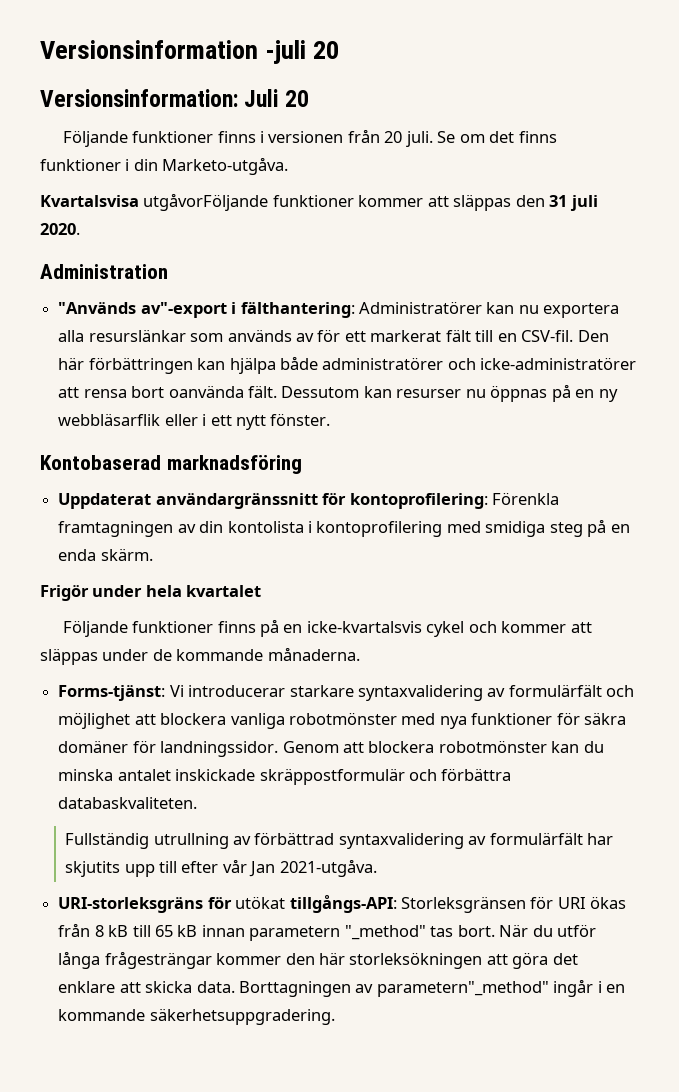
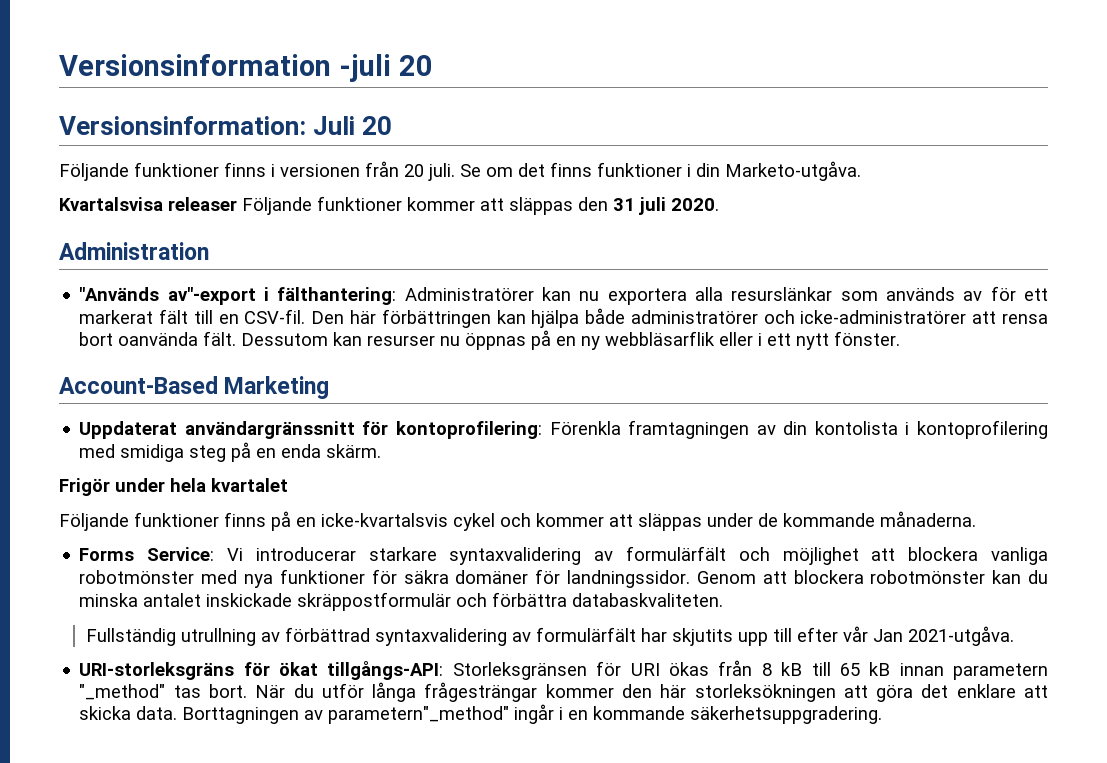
[143,193,269,211] utgåvorFöljande -> [168,197,312,215] releaser Följande
[40,455,302,474] Kontobaserad marknadsföring -> [59,376,330,399] Account-Based Marketing
[58,685,166,701] Forms-tjänst: -> [79,547,215,561] Forms Service:
[235,896,286,909] utökat -> [279,662,319,676] ökat

